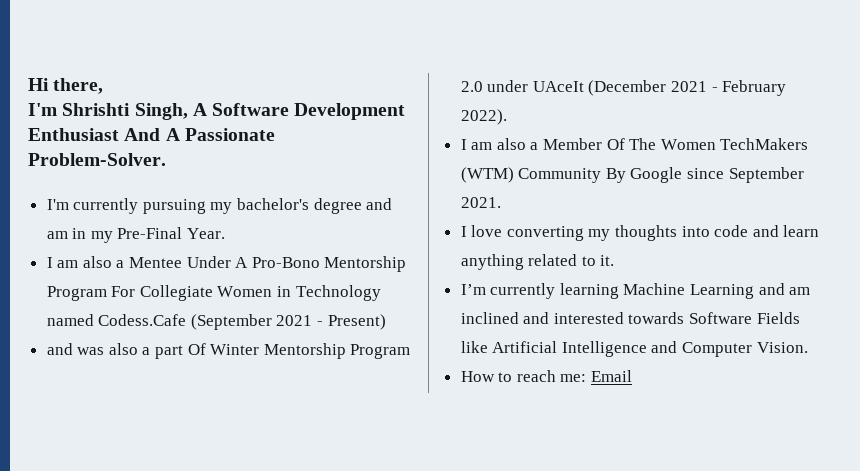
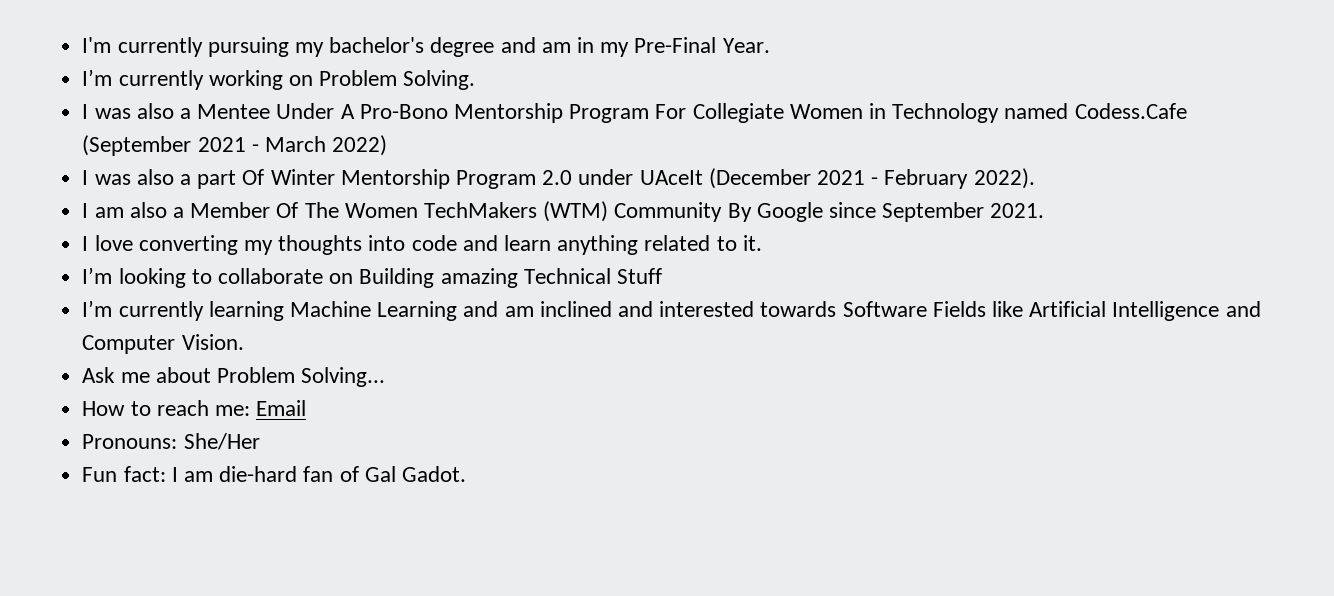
[28,78,104,94] [28,103,406,120] [28,128,275,141] [28,153,166,166] Hi there, // I'm Shrishti Singh, A Software Development Enthusiast And A Passionate Problem-Solver. // -> (82, 45) none
[46,257,79,268] // I am -> [82,69,476,90] [82,104,131,119] // I’m currently working on Problem Solving. // I was
[327,314,386,330] [46,343,73,355] Present) // and -> [264,135,388,156] [82,170,89,185] March 2022) // I
(615, 260) none -> [82,267,662,288] // I’m looking to collaborate on Building amazing Technical Stuff
(808, 347) none -> [82,367,386,387] // Ask me about Problem Solving...
(633, 376) none -> [82,433,260,450] [82,466,466,482] // Pronouns: She/Her // Fun fact: I am die-hard fan of Gal Gadot.

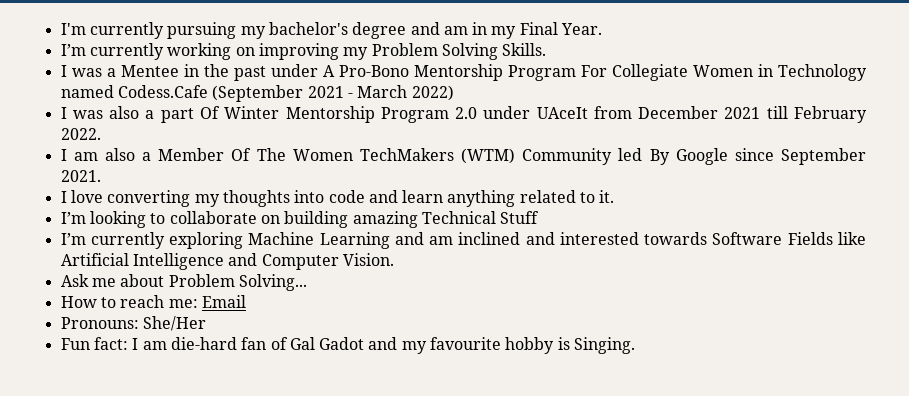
[634,37,717,53] Pre-Final -> [519,22,558,35] Final
[319,70,476,90] [82,103,174,119] Problem Solving. // I was also -> [258,43,547,60] [60,65,102,77] improving my Problem Solving Skills. // I was
[276,103,335,119] Under -> [183,64,318,81] in the past under
[708,168,1035,189] (December 2021 - February 2022). -> [593,106,867,123] [60,128,101,140] from December 2021 till February 2022.
(723, 212) none -> [618,148,643,161] led
[359,268,435,288] Building -> [284,211,349,228] building
[208,301,284,321] learning -> [169,232,244,249] exploring
[401,466,466,482] Gadot. -> [319,337,636,354] Gadot and my favourite hobby is Singing.

